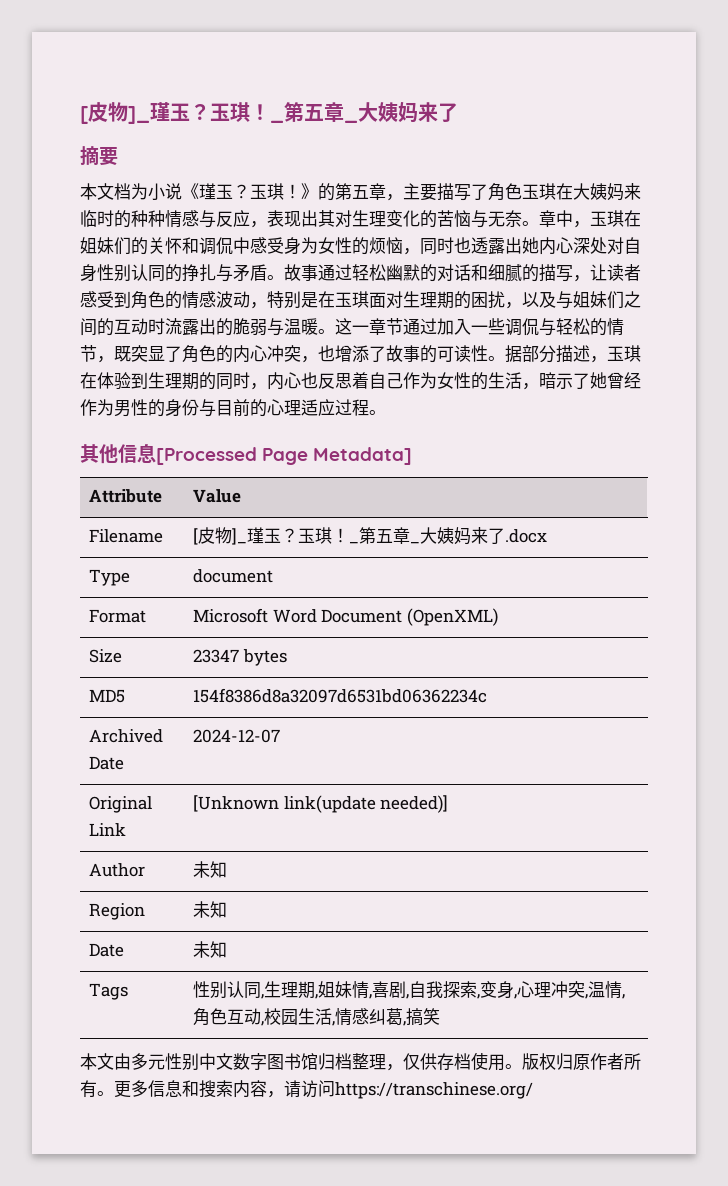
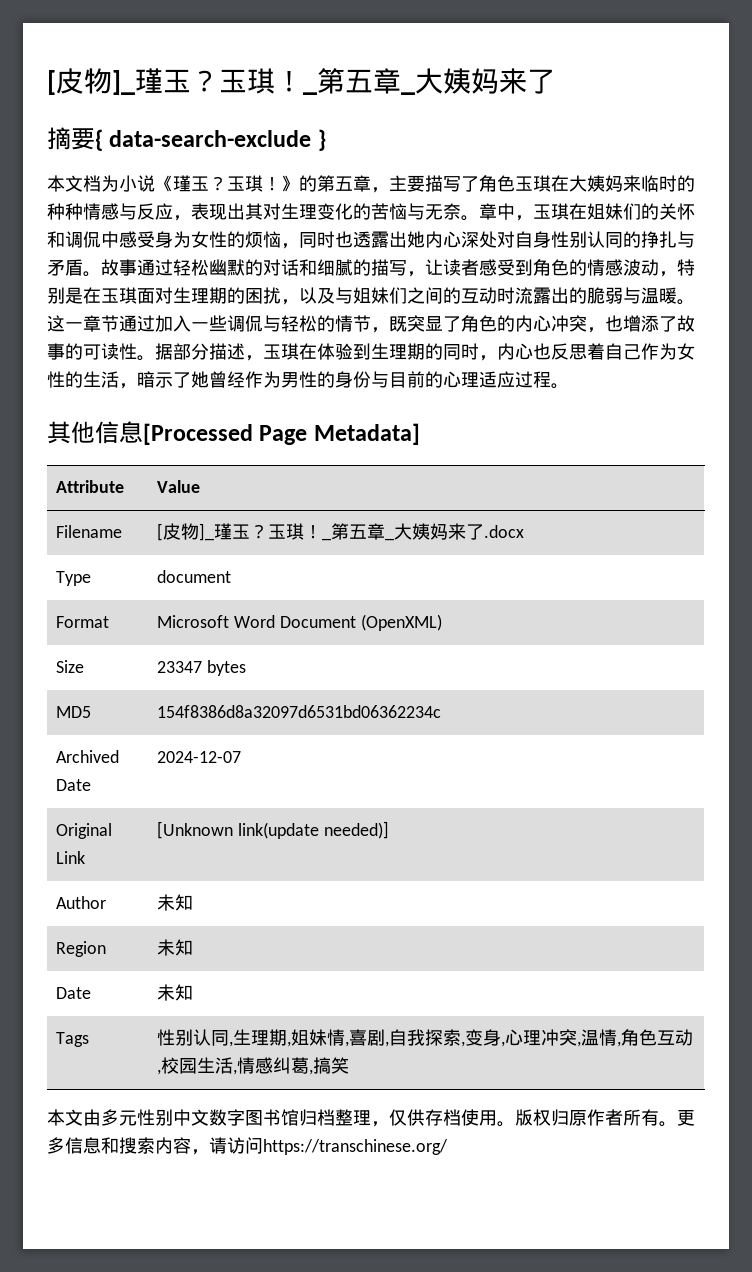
(118, 156) none -> [95,129,326,151] { data-search-exclude }

